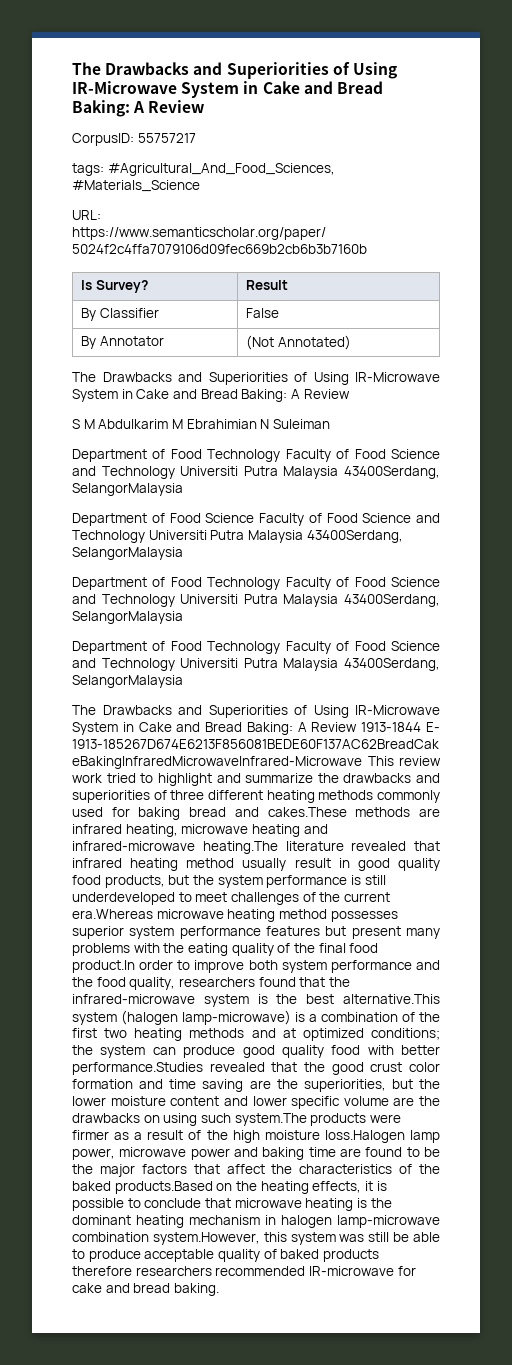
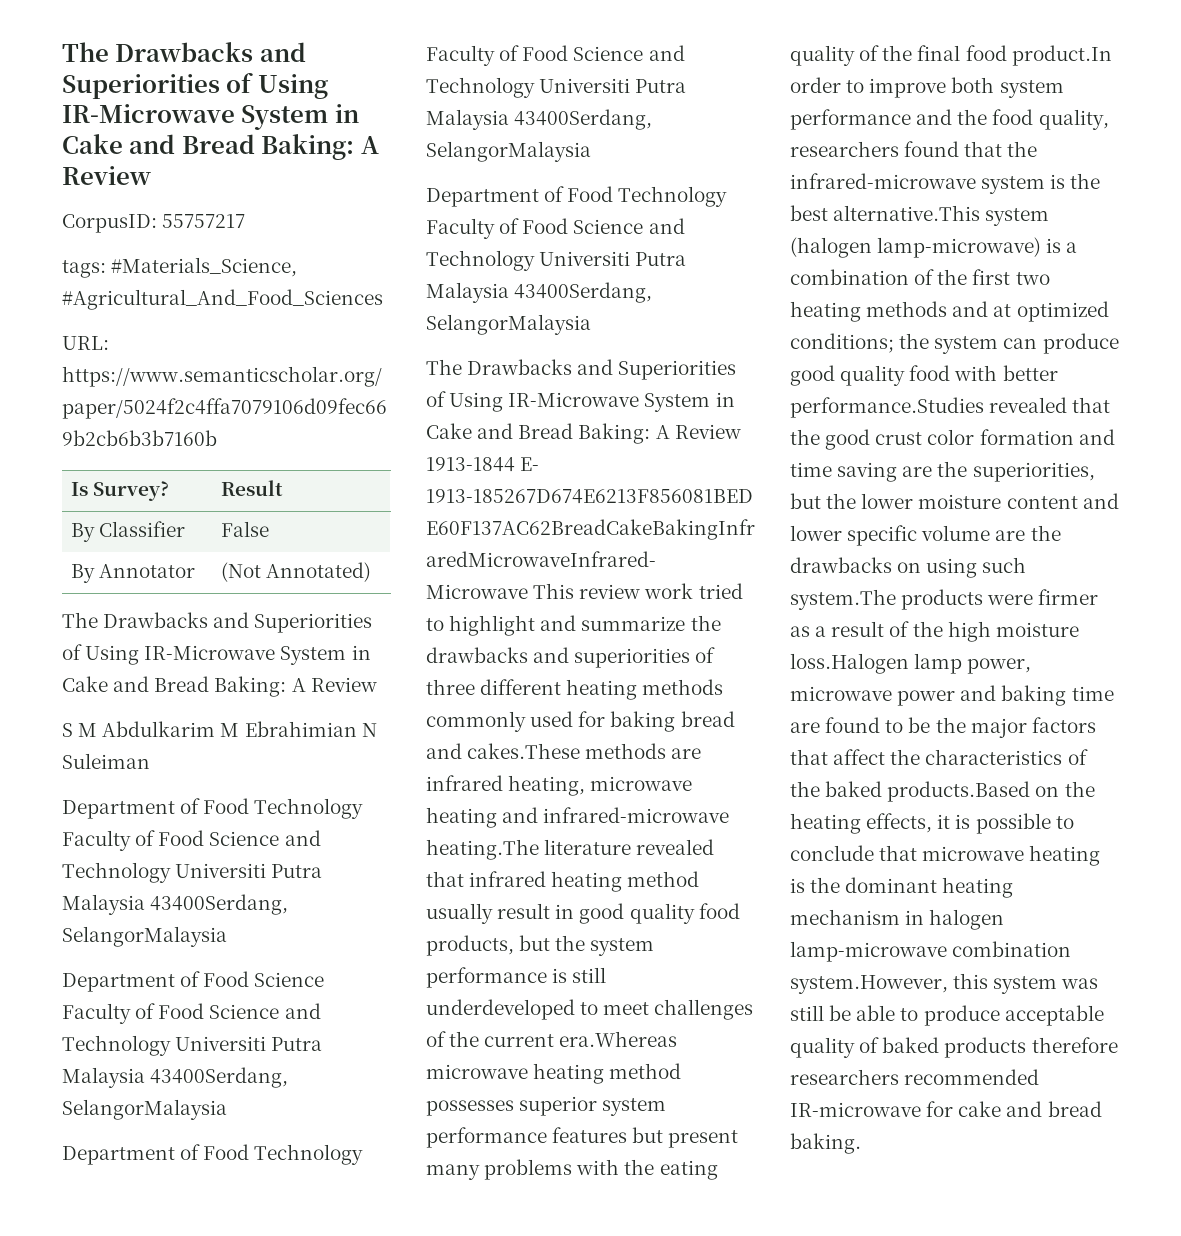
[107,163,335,176] [72,180,200,192] #Agricultural_And_Food_Sciences, #Materials_Science -> [111,257,298,277] [62,289,383,310] #Materials_Science, #Agricultural_And_Food_Sciences

